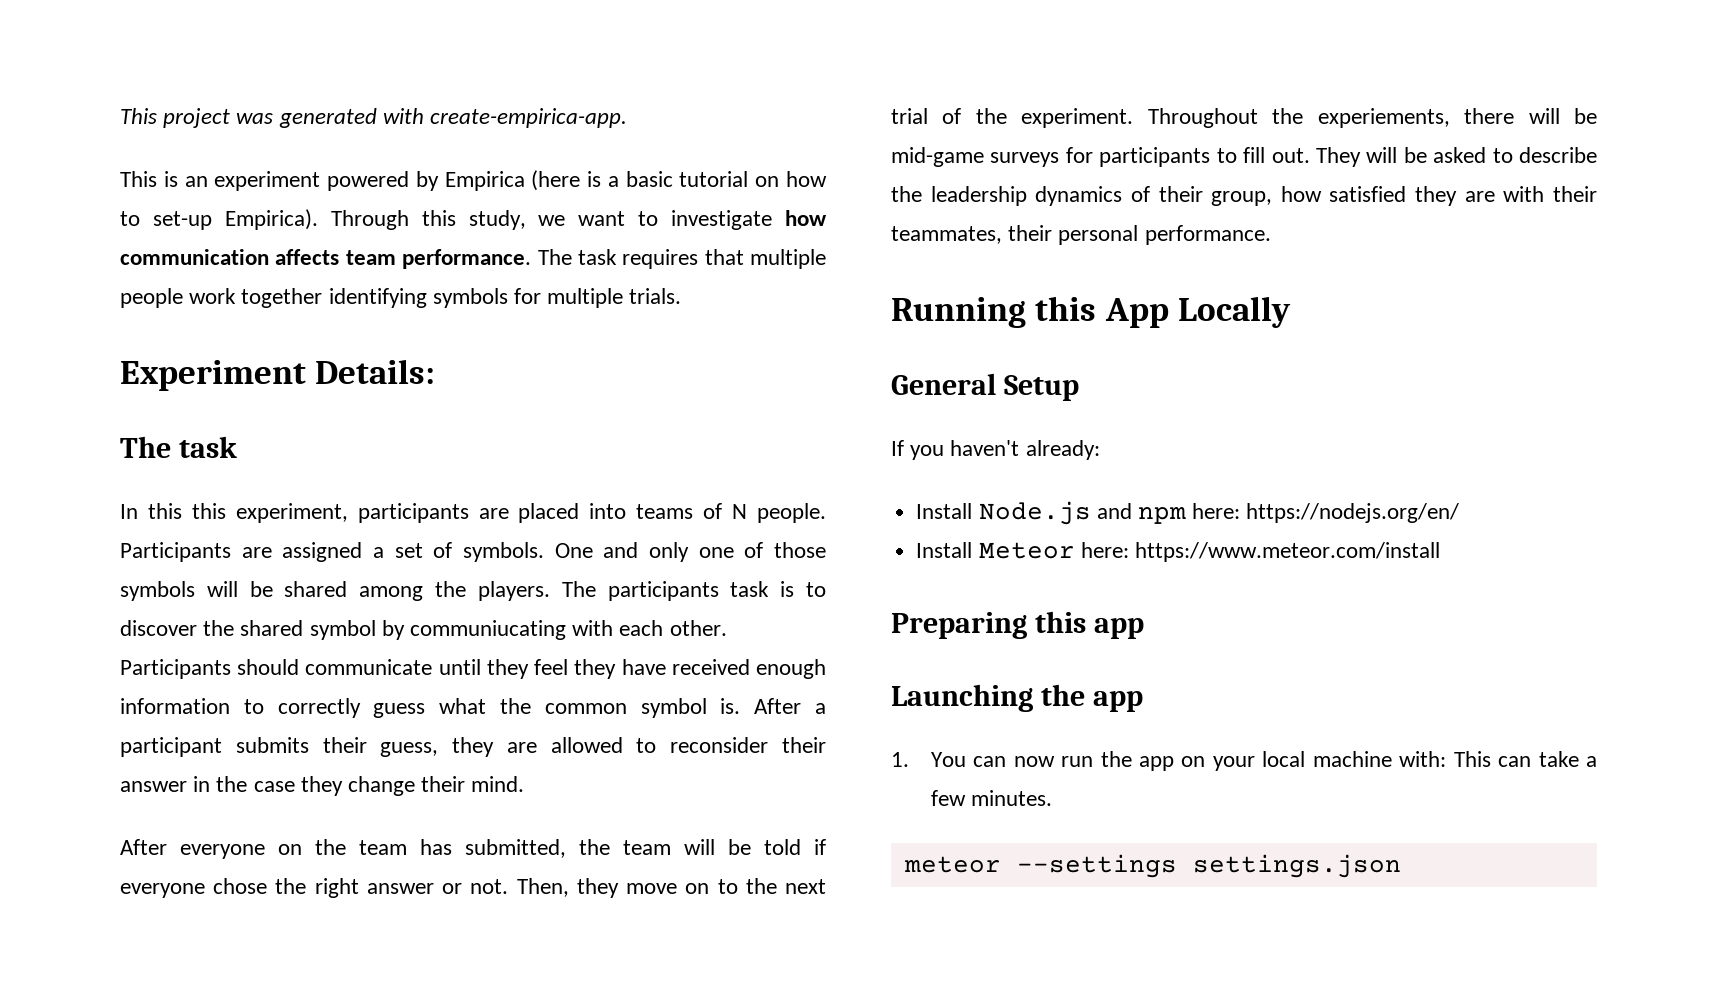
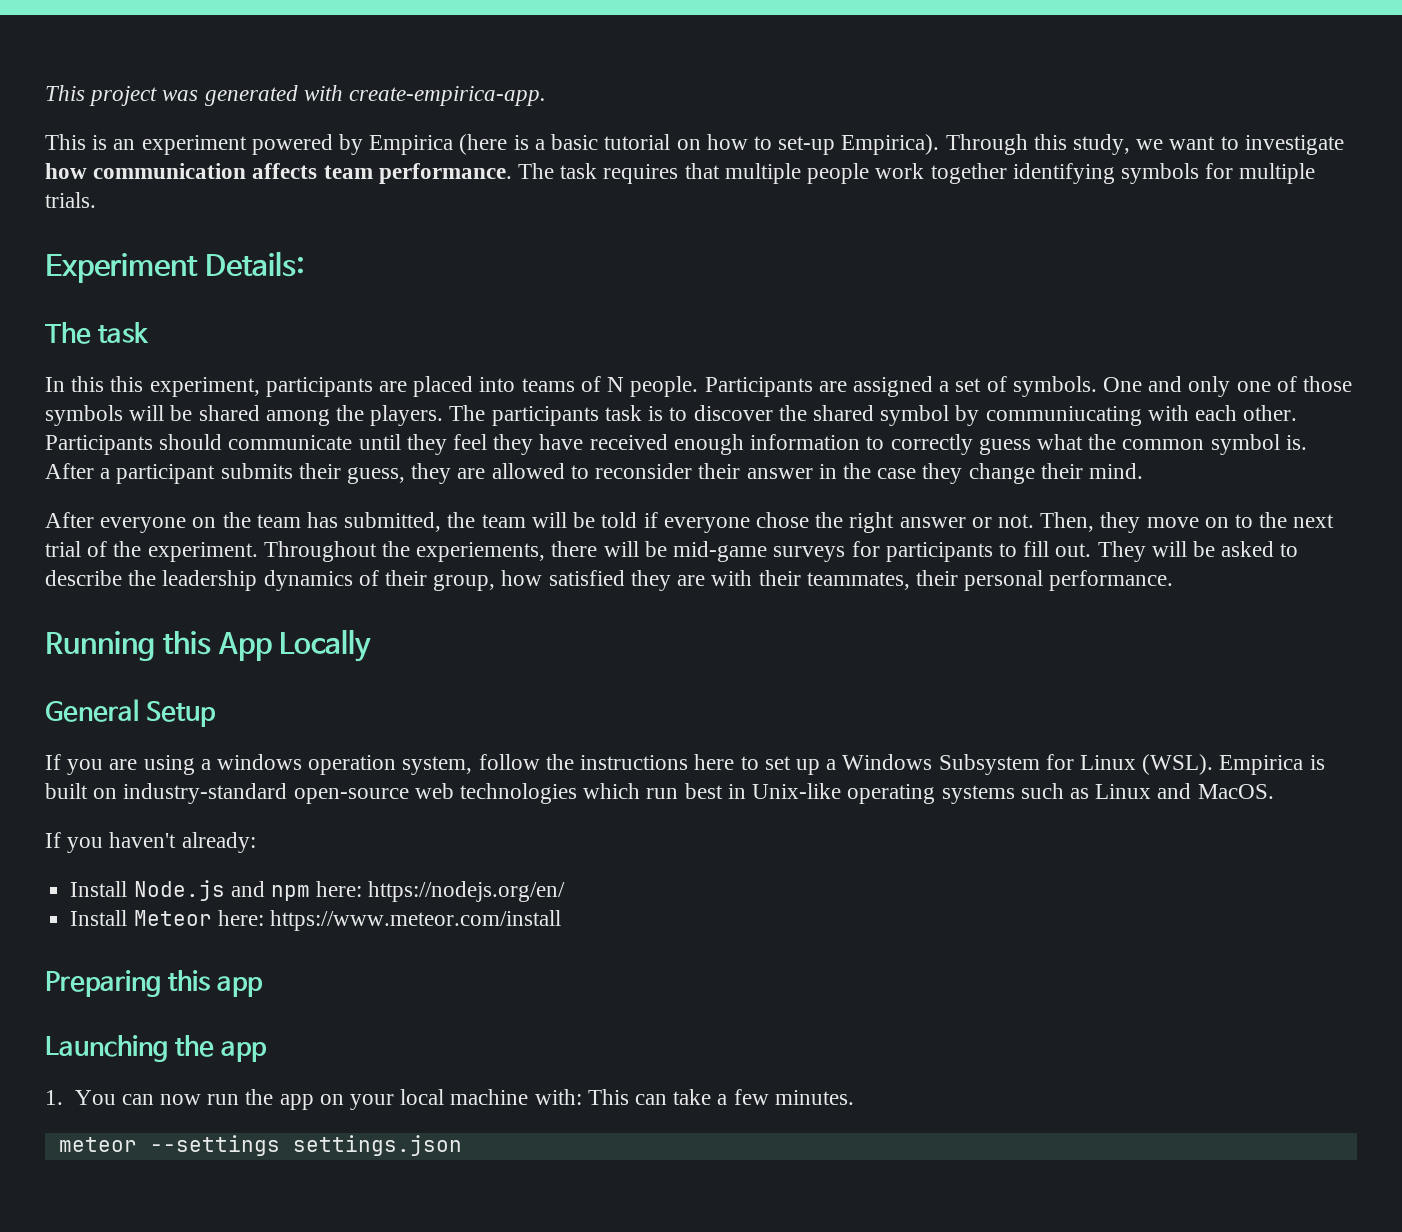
(1079, 388) none -> [45,754,1325,775] [45,783,1274,804] // If you are using a windows operation system, follow the instructions here to set up a Windows Subsystem for Linux (WSL). Empirica is built on industry-standard open-source web technologies which run best in Unix-like operating systems such as Linux and MacOS.

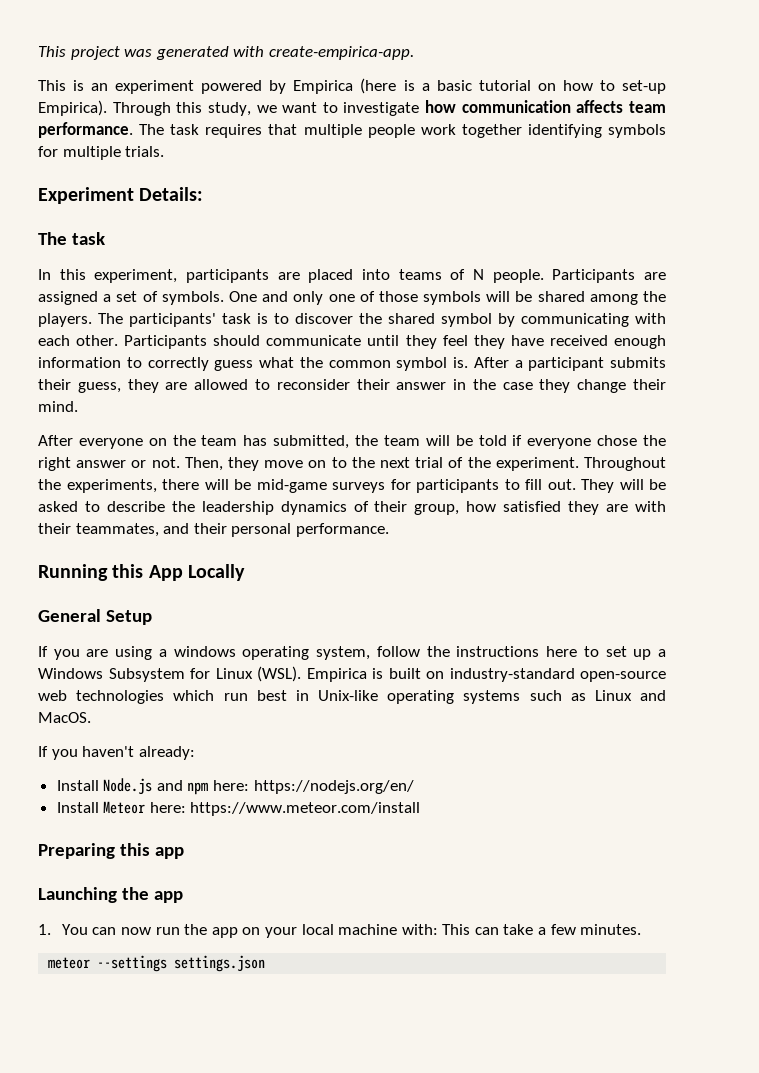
[110,376,144,392] this -> (86, 274) none
[491,406,599,426] participants -> [129,313,216,327] participants'
[985,406,1142,426] communiucating -> [521,313,629,327] communicating
[416,542,546,562] experiements, -> [66,479,157,493] experiments,
(910, 581) none -> [163,523,190,534] and
[308,755,397,775] operation -> [242,646,310,660] operating

